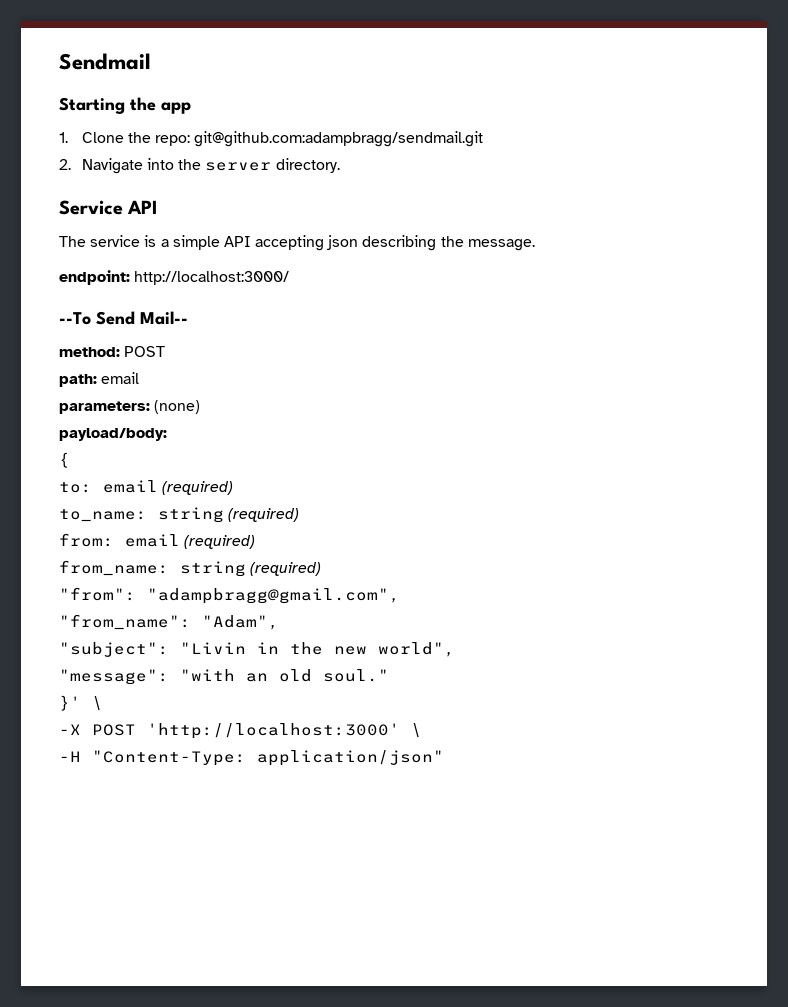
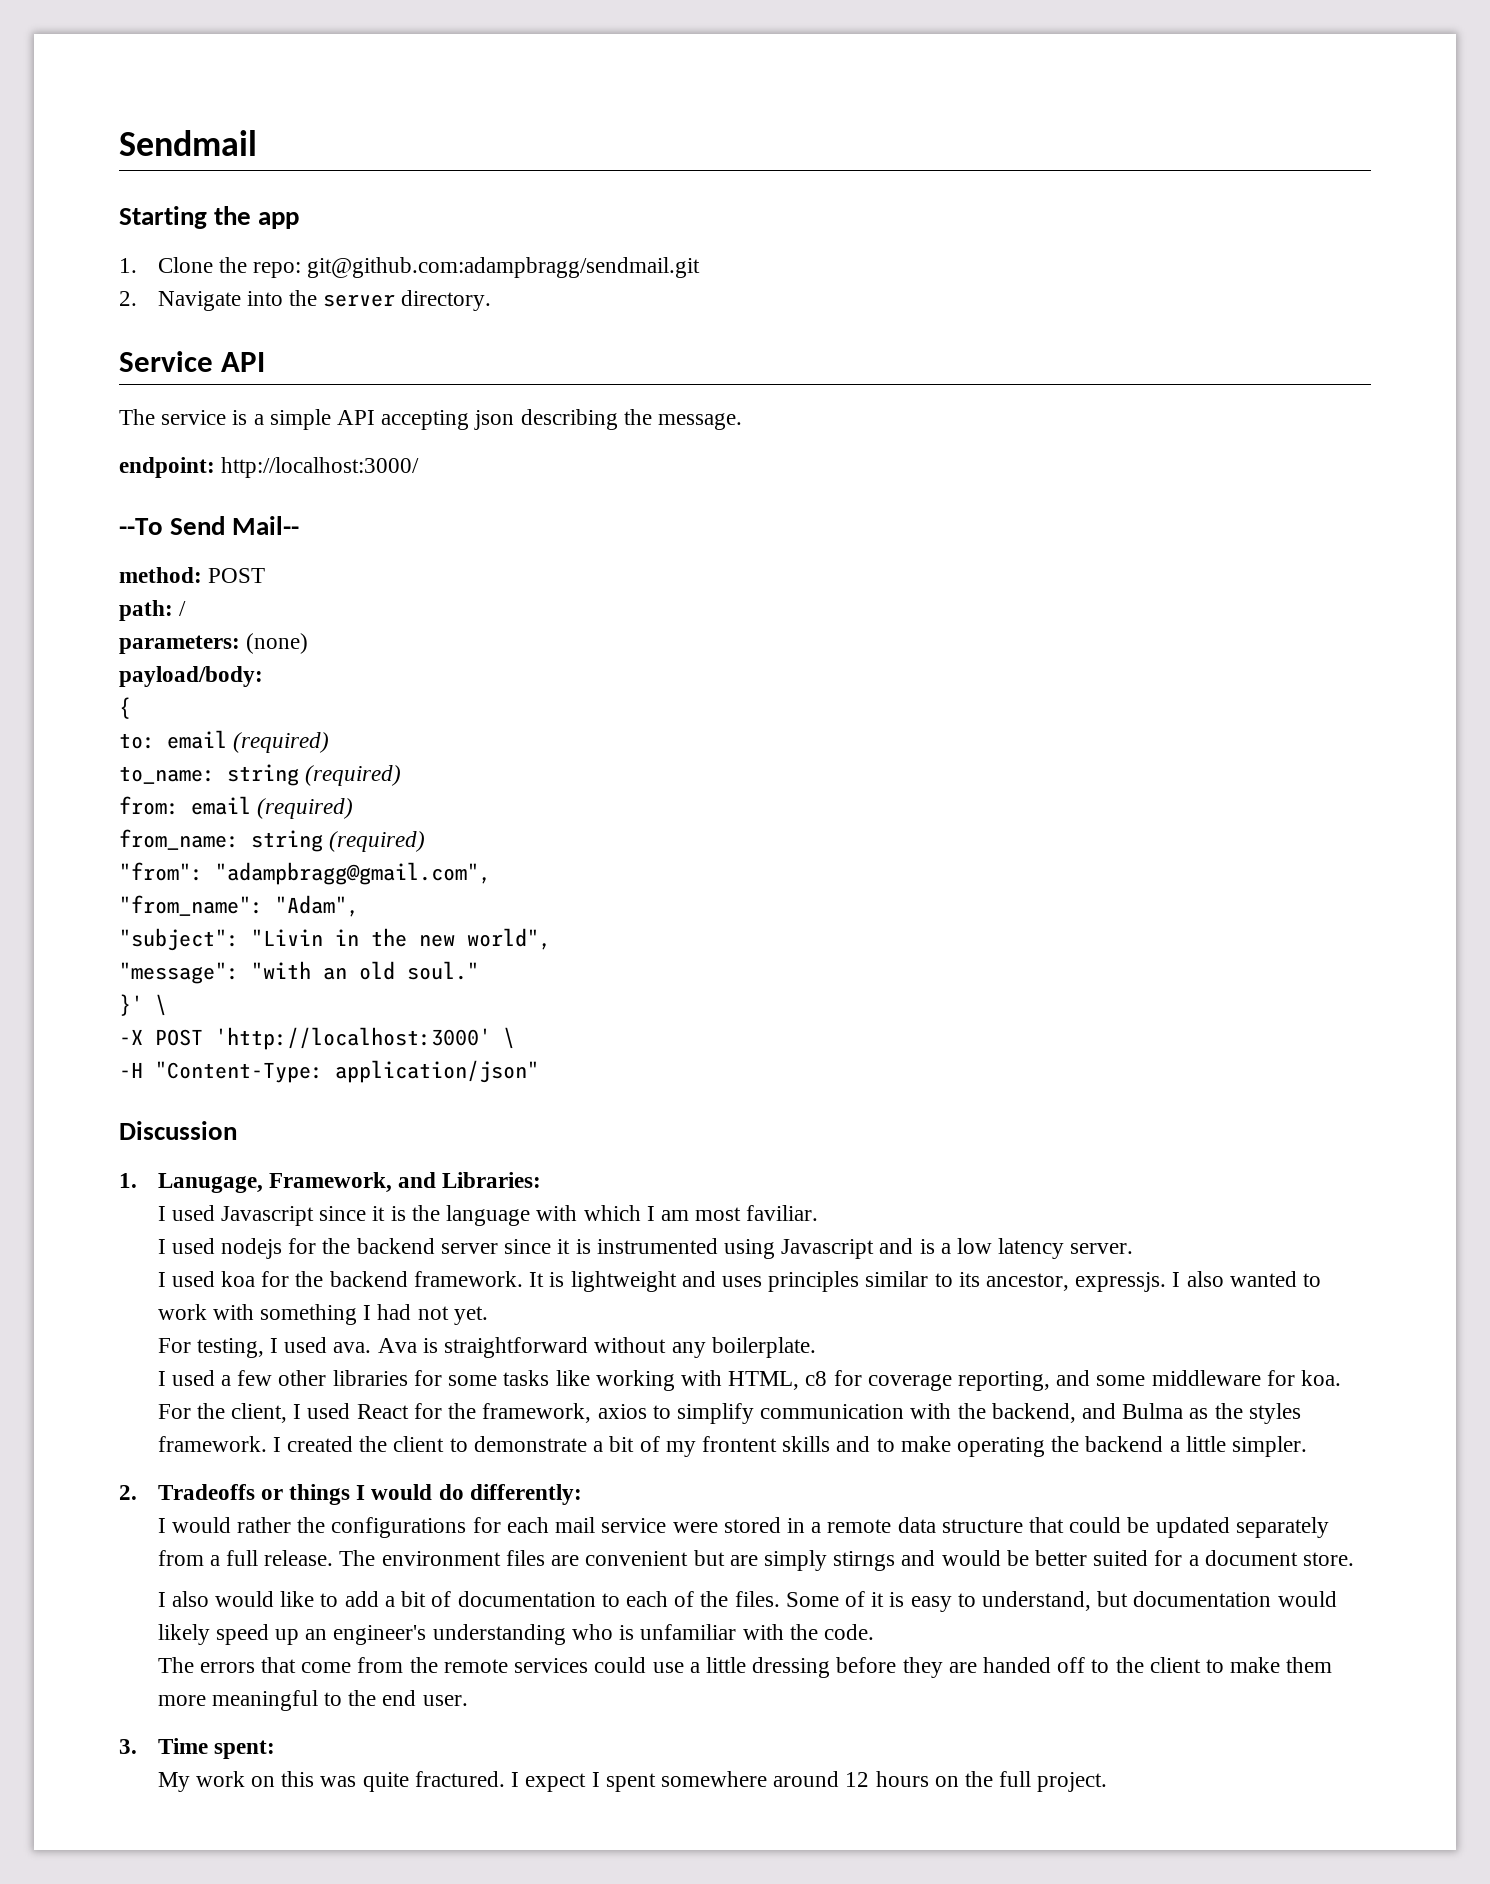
[101,372,140,384] email -> [179,601,187,616] /
(444, 758) none -> [119,1121,237,1140] [119,1172,542,1193] [157,1205,819,1226] [157,1238,1134,1259] [157,1271,1322,1292] [157,1304,488,1325] [157,1337,816,1358] [157,1370,1342,1391] [157,1403,1301,1424] [157,1436,1308,1457] [119,1484,582,1505] [157,1517,1329,1538] [157,1550,1355,1571] [157,1591,1337,1612] [157,1624,874,1645] [157,1657,1333,1678] [157,1690,468,1711] [119,1738,275,1759] [157,1771,1108,1792] // Discussion // 1. Lanugage, Framework, and Libraries: // I used Javascript since it is the language with which I am most faviliar. // I used nodejs for the backend server since it is instrumented using Javascript and is a low latency server. // I used koa for the backend framework. It is lightweight and uses principles similar to its ancestor, expressjs. I also wanted to work with something I had not yet. // For testing, I used ava. Ava is straightforward without any boilerplate. // I used a few other libraries for some tasks like working with HTML, c8 for coverage reporting, and some middleware for koa. For the client, I used React for the framework, axios to simplify communication with the backend, and Bulma as the styles framework. I created the client to demonstrate a bit of my frontent skills and to make operating the backend a little simpler. // 2. Tradeoffs or things I would do differently: // I would rather the configurations for each mail service were stored in a remote data structure that could be updated separately from a full release. The environment files are convenient but are simply stirngs and would be better suited for a document store. // I also would like to add a bit of documentation to each of the files. Some of it is easy to understand, but documentation would likely speed up an engineer's understanding who is unfamiliar with the code. // The errors that come from the remote services could use a little dressing before they are handed off to the client to make them more meaningful to the end user. // 3. Time spent: // My work on this was quite fractured. I expect I spent somewhere around 12 hours on the full project.

